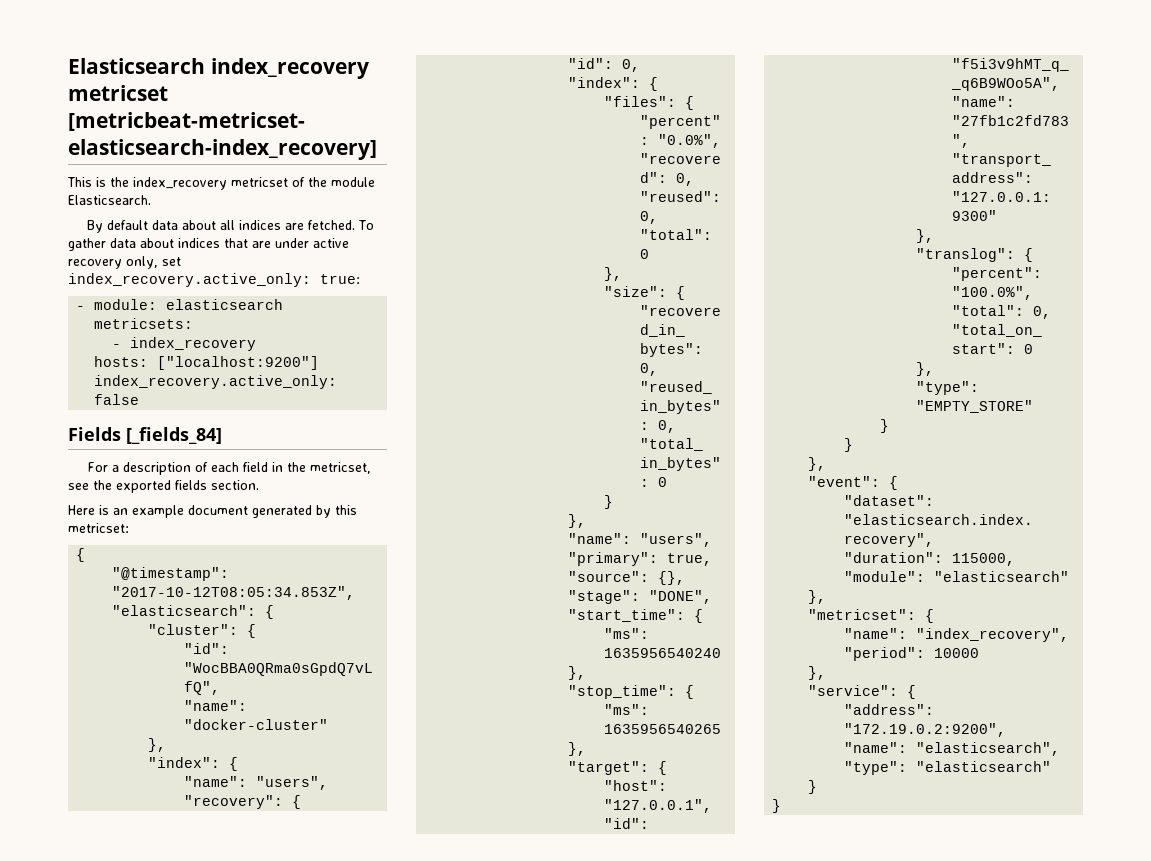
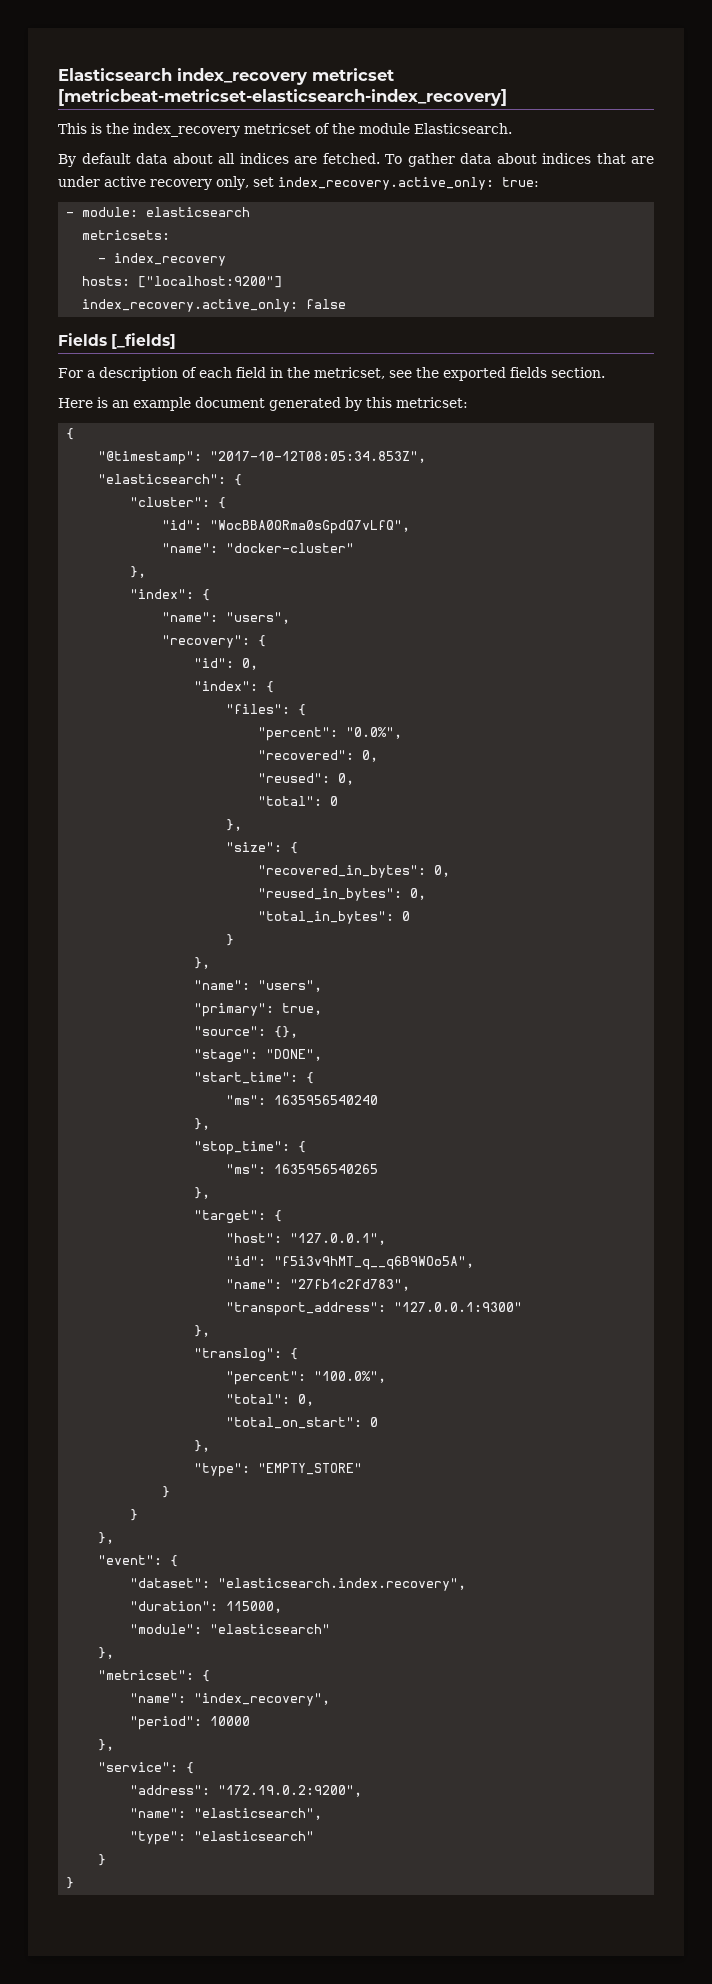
[126,427,222,444] [_fields_84] -> [111,333,177,349] [_fields]

